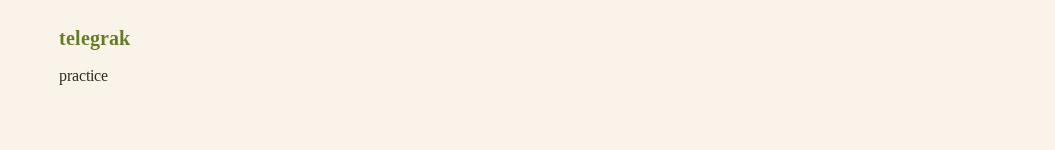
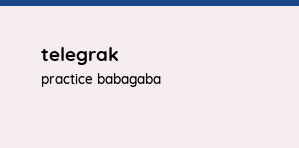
(108, 77) none -> [97,73,161,87] babagaba

